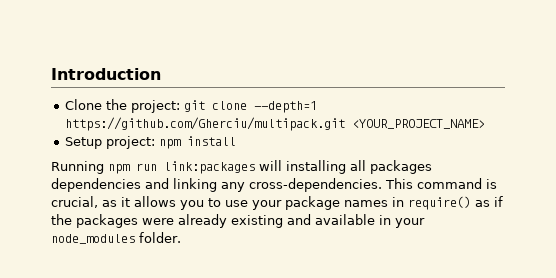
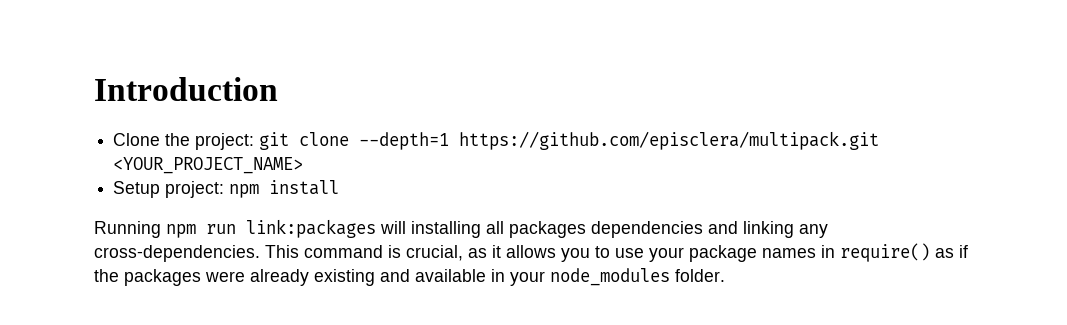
[65,117,346,131] https://github.com/Gherciu/multipack.git -> [459,131,880,150] https://github.com/episclera/multipack.git

